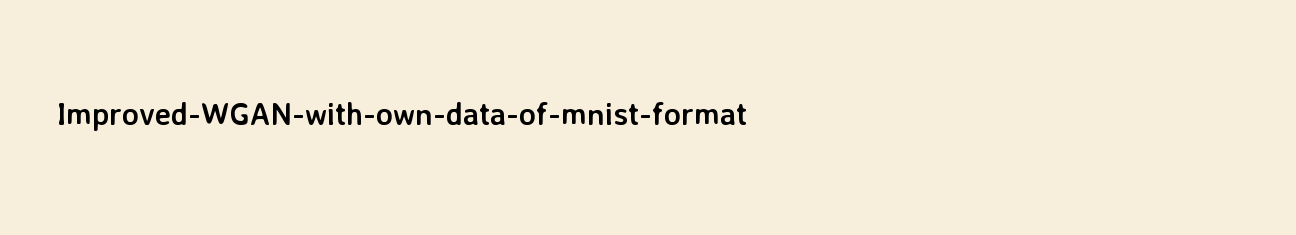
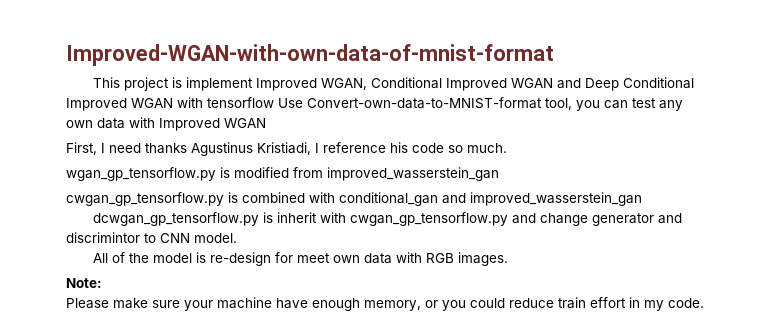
(747, 116) none -> [92,77,694,91] [66,97,683,111] [66,117,266,131] [66,142,507,156] [66,167,499,181] [66,192,642,206] [92,212,682,226] [66,232,237,243] [92,252,508,266] [66,278,102,288] [66,297,704,311] // This project is implement Improved WGAN, Conditional Improved WGAN and Deep Conditional Improved WGAN with tensorflow Use Convert-own-data-to-MNIST-format tool, you can test any own data with Improved WGAN // First, I need thanks Agustinus Kristiadi, I reference his code so much. // wgan_gp_tensorflow.py is modified from improved_wasserstein_gan // cwgan_gp_tensorflow.py is combined with conditional_gan and improved_wasserstein_gan // dcwgan_gp_tensorflow.py is inherit with cwgan_gp_tensorflow.py and change generator and discrimintor to CNN model. // All of the model is re-design for meet own data with RGB images. // Note: // Please make sure your machine have enough memory, or you could reduce train effort in my code.

